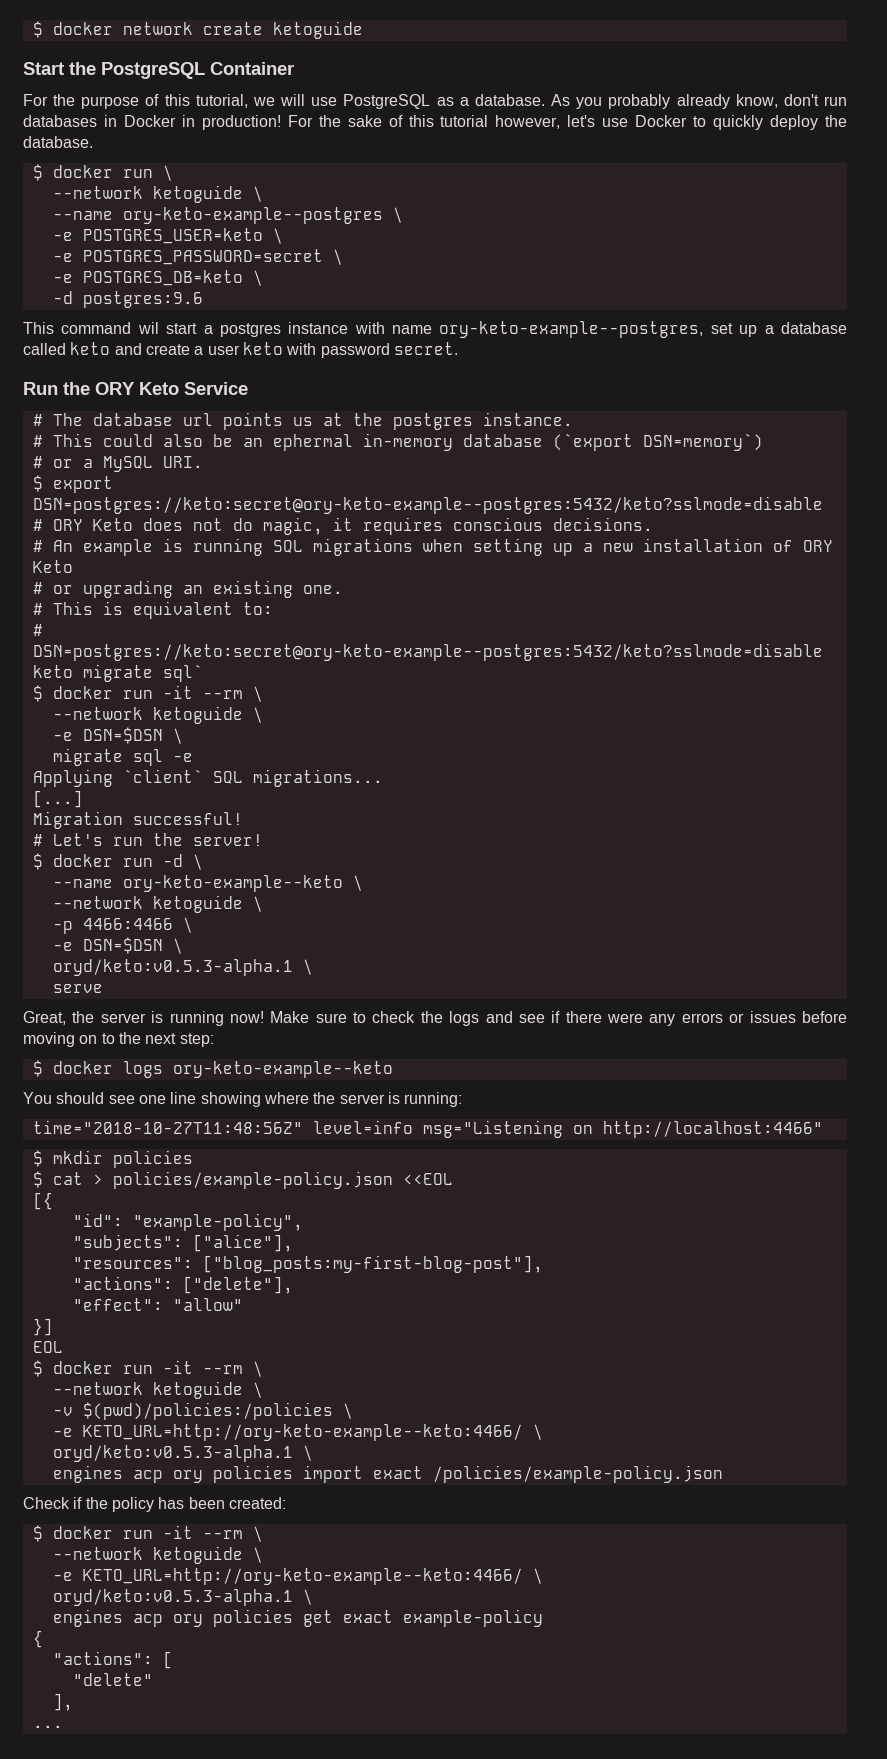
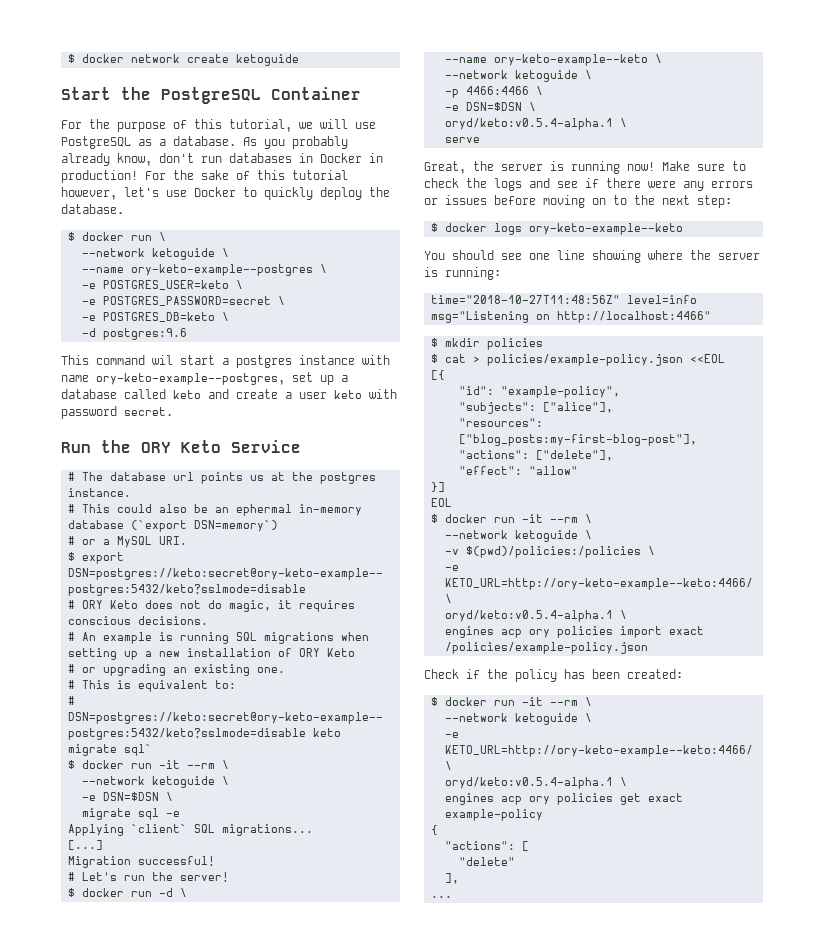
[52,959,293,976] oryd/keto:v0.5.3-alpha.1 -> [445,118,614,130] oryd/keto:v0.5.4-alpha.1
[52,1445,293,1462] oryd/keto:v0.5.3-alpha.1 -> [445,610,614,622] oryd/keto:v0.5.4-alpha.1
[52,1589,293,1606] oryd/keto:v0.5.3-alpha.1 -> [445,777,614,789] oryd/keto:v0.5.4-alpha.1

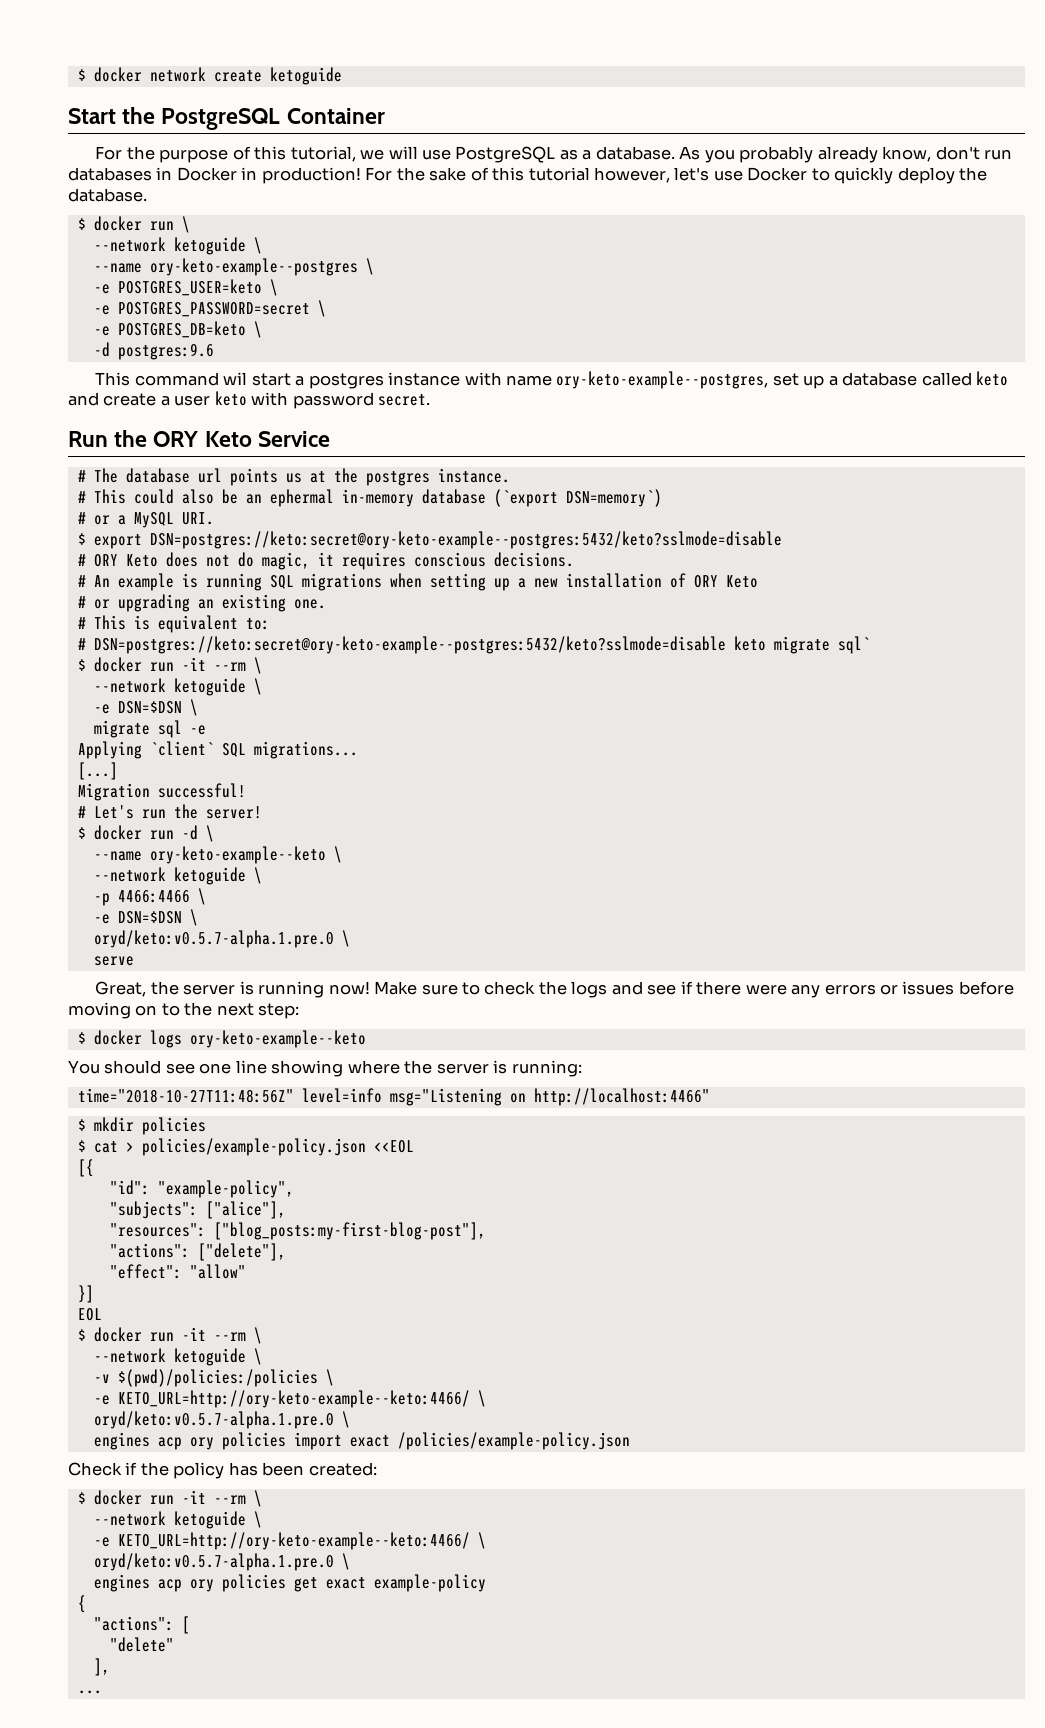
[445,118,614,130] oryd/keto:v0.5.4-alpha.1 -> [93,930,334,948] oryd/keto:v0.5.7-alpha.1.pre.0
[445,610,614,622] oryd/keto:v0.5.4-alpha.1 -> [93,1411,334,1429] oryd/keto:v0.5.7-alpha.1.pre.0
[445,777,614,789] oryd/keto:v0.5.4-alpha.1 -> [93,1553,334,1571] oryd/keto:v0.5.7-alpha.1.pre.0

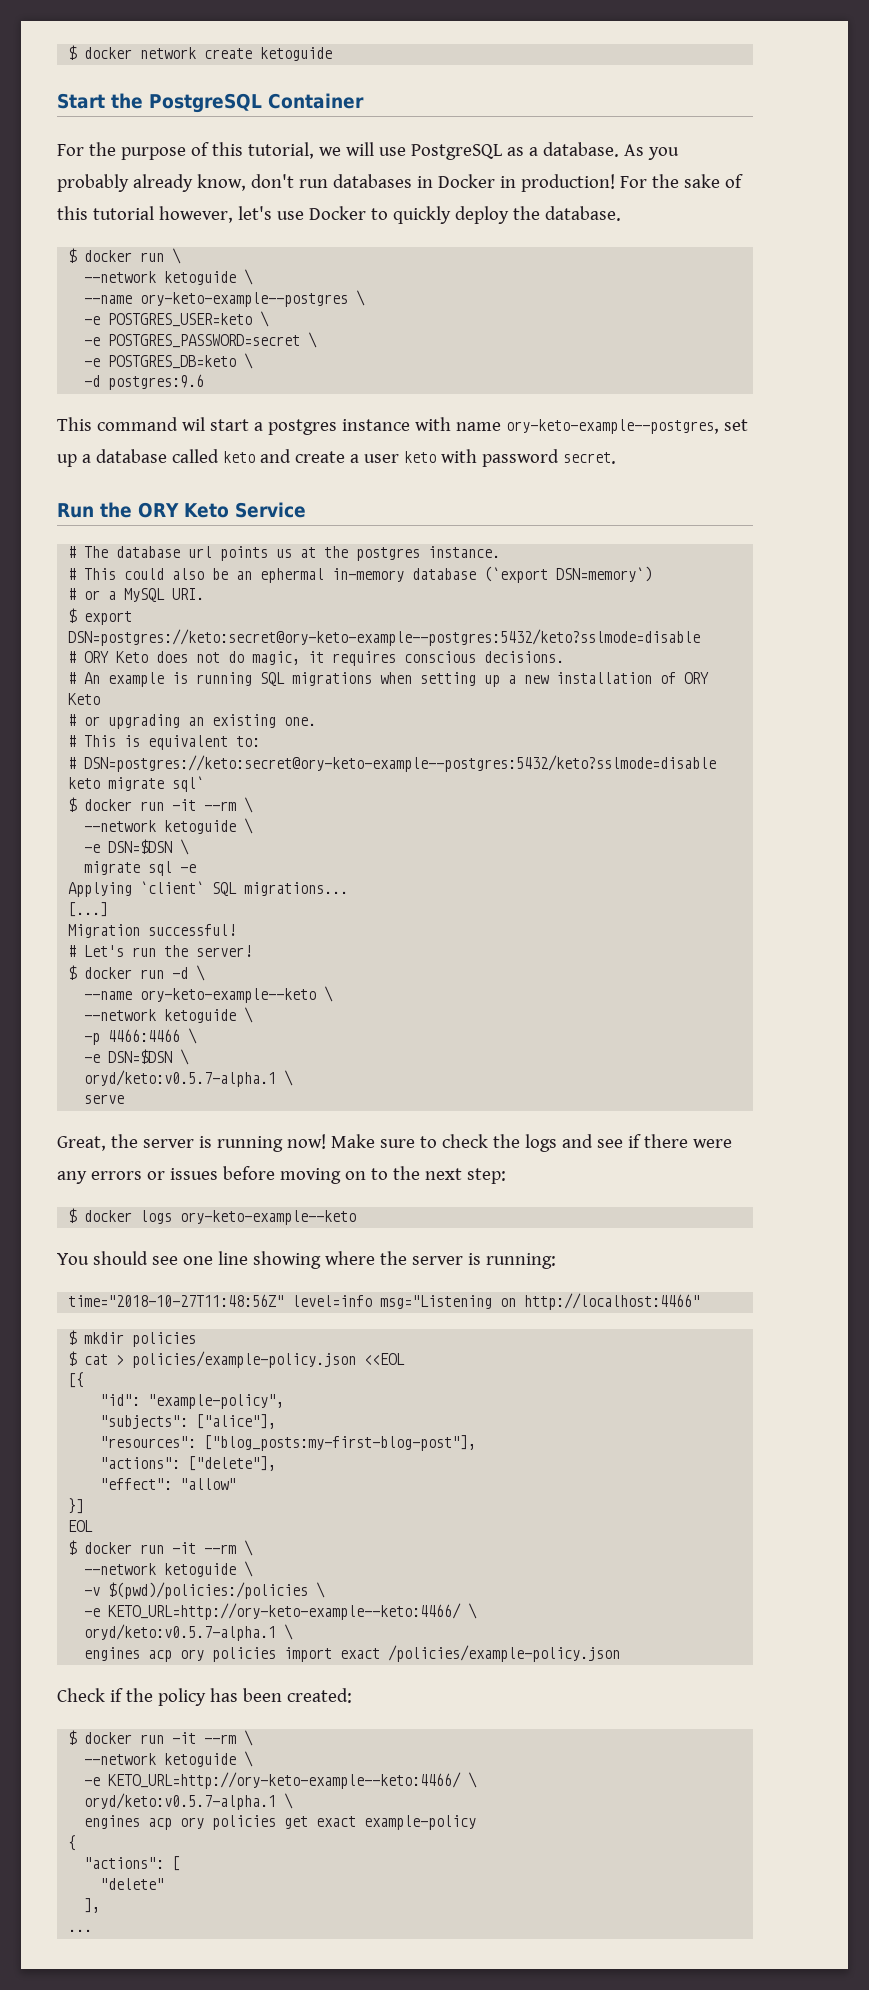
[93,930,334,948] oryd/keto:v0.5.7-alpha.1.pre.0 -> [84,1070,277,1087] oryd/keto:v0.5.7-alpha.1
[93,1411,334,1429] oryd/keto:v0.5.7-alpha.1.pre.0 -> [84,1624,277,1641] oryd/keto:v0.5.7-alpha.1
[93,1553,334,1571] oryd/keto:v0.5.7-alpha.1.pre.0 -> [84,1793,277,1810] oryd/keto:v0.5.7-alpha.1

